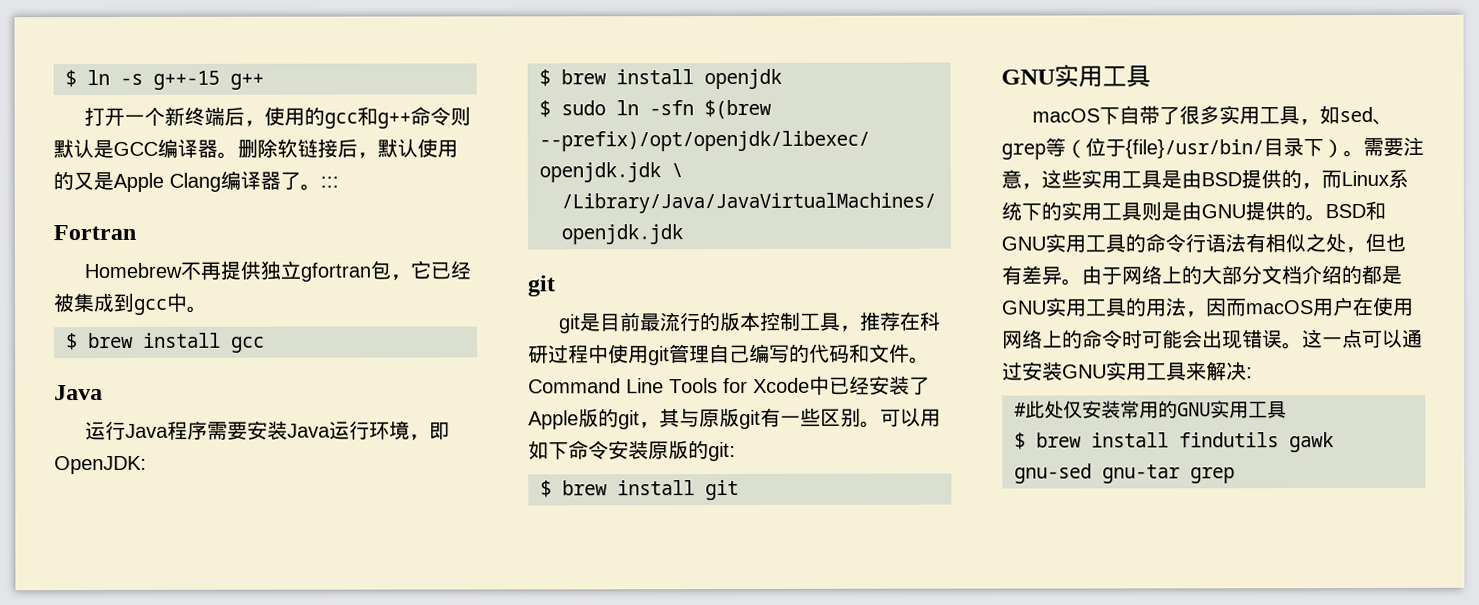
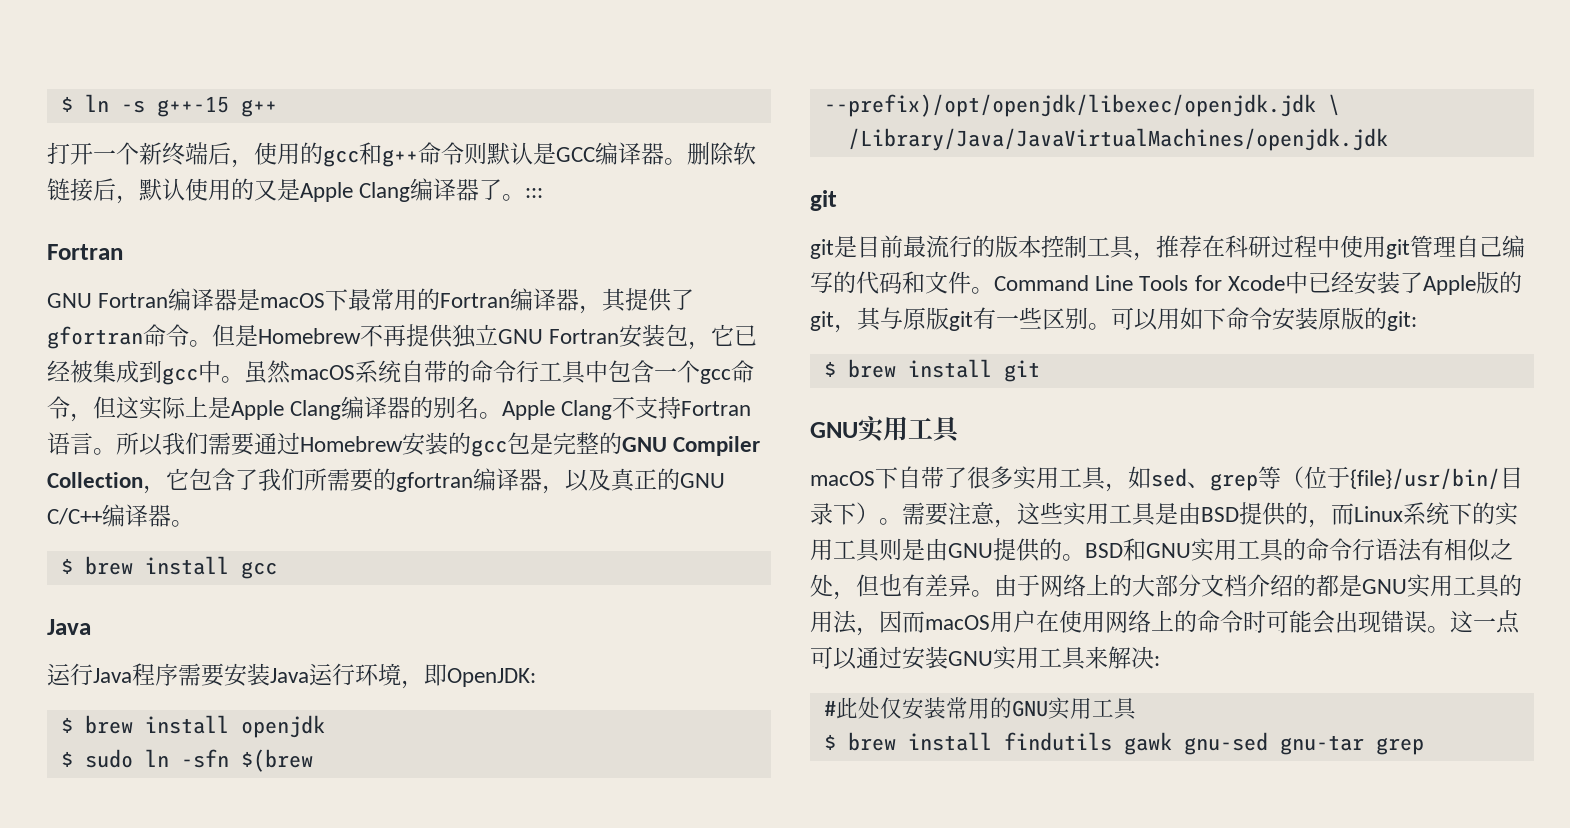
(136, 232) none -> [47,288,695,314] [47,324,258,349] GNU Fortran编译器是macOS下最常用的Fortran编译器，其提供了gfortran命令。但是
[299,262,371,282] gfortran -> [498,324,666,348] GNU Fortran安装
(208, 309) none -> [244,360,754,384] [47,396,752,422] [47,432,761,457] [47,468,725,494] [47,504,194,527] 虽然macOS系统自带的命令行工具中包含一个gcc命令，但这实际上是Apple Clang编译器的别名。Apple Clang不支持Fortran语言。所以我们需要通过Homebrew安装的gcc包是完整的GNU Compiler Collection，它包含了我们所需要的gfortran编译器，以及真正的GNU C/C++编译器。

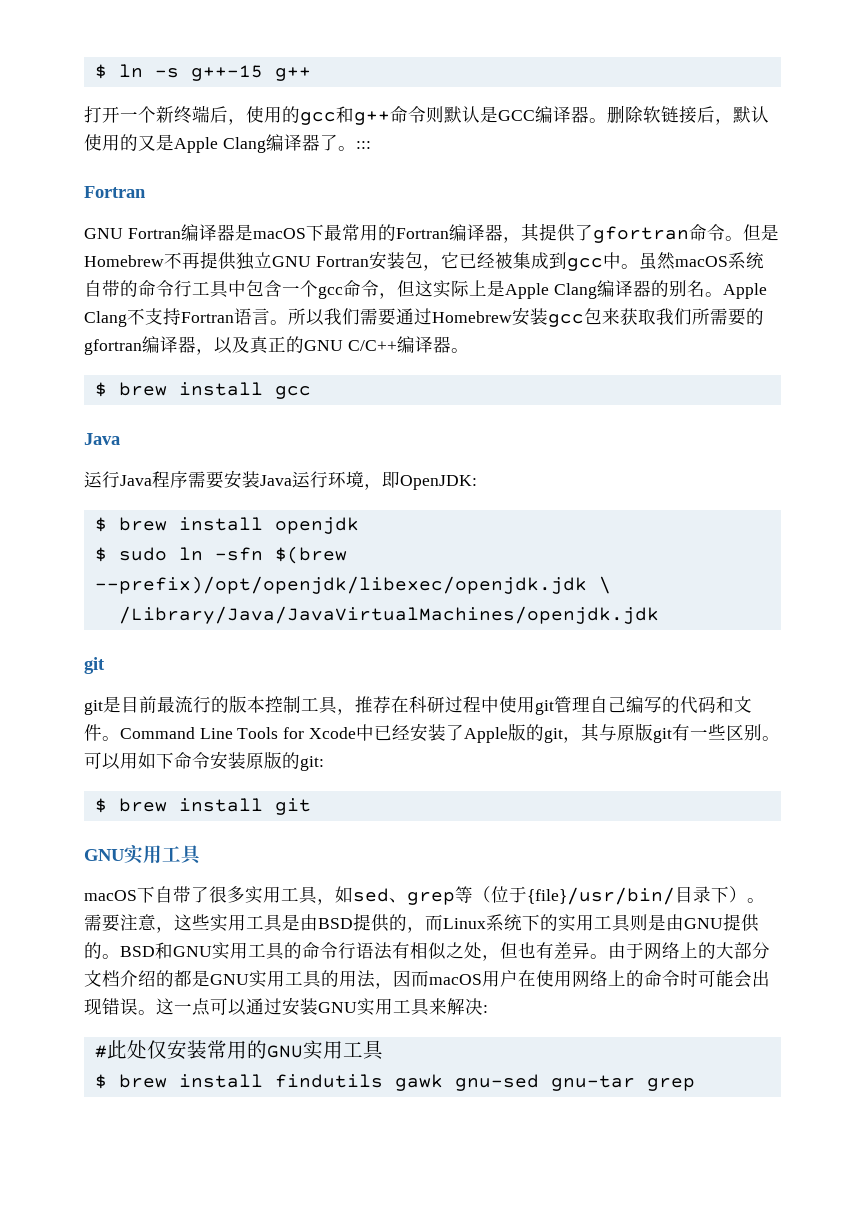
[448,432,761,457] [47,468,258,494] 的gcc包是完整的GNU Compiler Collection，它包含了 -> [548,308,656,327] gcc包来获取

